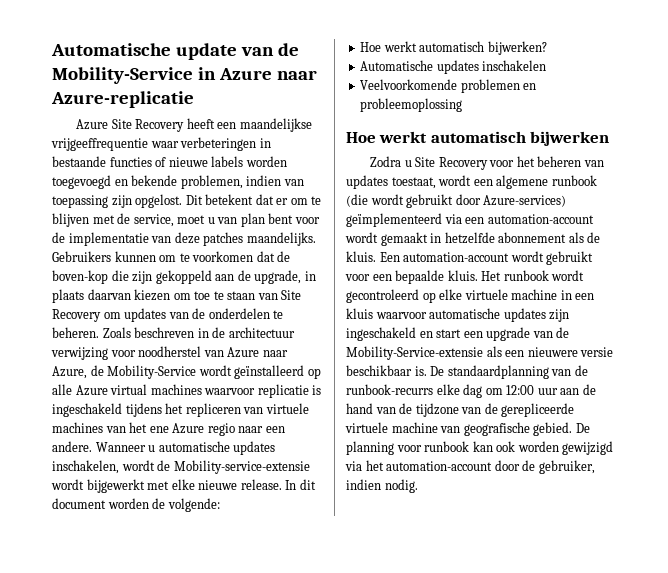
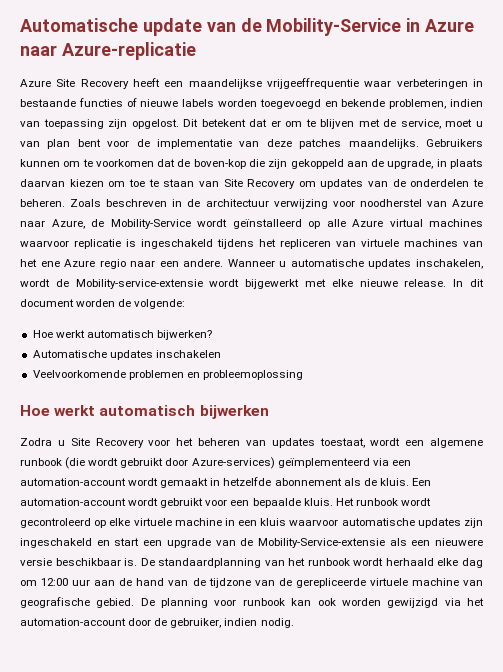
[574,365,588,376] [346,384,433,395] de runbook-recurrs -> [288,558,434,566] het runbook wordt herhaald

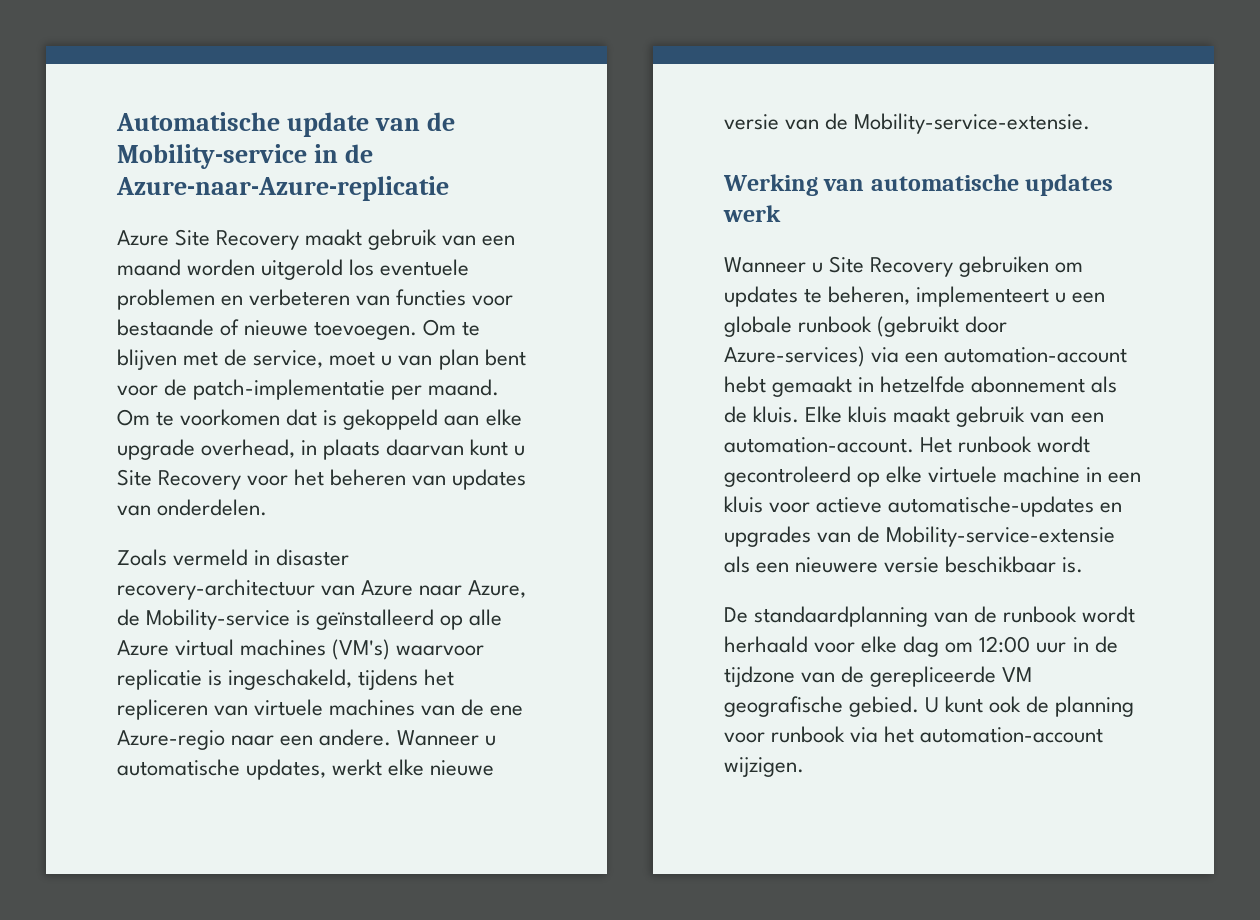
[266,18,475,36] [20,42,196,60] [20,78,483,89] [20,98,484,109] [20,119,303,129] Mobility-Service in Azure naar Azure-replicatie // Azure Site Recovery heeft een maandelijkse vrijgeeffrequentie waar verbeteringen in bestaande functies of nieuwe labels worden toegevoegd en bekende problemen, indien van toepassing zijn opgelost. Dit betekent dat er om -> [117,144,373,169] [116,176,449,201] [117,229,516,250] [117,259,470,280] [117,289,514,310] [117,319,457,340] Mobility-service in de Azure-naar-Azure-replicatie // Azure Site Recovery maakt gebruik van een maand worden uitgerold los eventuele problemen en verbeteren van functies voor bestaande of nieuwe toevoegen. Om
[157,139,483,149] [20,159,483,169] [20,179,484,189] [20,199,484,209] [20,219,483,229] [20,239,483,249] [20,259,483,269] [20,279,485,289] [20,299,186,309] [32,330,212,340] [32,350,221,360] [32,370,303,380] [20,405,269,419] [20,438,52,446] implementatie van deze patches maandelijks. Gebruikers kunnen om te voorkomen dat de boven-kop die zijn gekoppeld aan de upgrade, in plaats daarvan kiezen om toe te staan van Site Recovery om updates van de onderdelen te beheren. Zoals beschreven in de architectuur verwijzing voor noodherstel van Azure naar Azure, de Mobility-Service wordt geïnstalleerd op alle Azure virtual machines waarvoor replicatie is ingeschakeld tijdens het repliceren van virtuele machines van het ene Azure regio naar een andere. Wanneer u automatische updates inschakelen, wordt de Mobility-service-extensie wordt bijgewerkt met elke nieuwe release. In dit document worden de volgende: // Hoe werkt automatisch bijwerken? // Automatische updates inschakelen // Veelvoorkomende problemen en probleemoplossing // Hoe werkt automatisch bijwerken // Zodra -> [193,379,500,400] [117,409,522,430] [117,439,509,460] patch-implementatie per maand. Om te voorkomen dat is gekoppeld aan elke upgrade overhead, in plaats daarvan kunt
[319,438,483,448] [20,457,164,469] toestaat, wordt een algemene runbook (die wordt gebruikt -> [117,499,268,516] [117,549,350,566] [117,579,527,600] [117,609,503,630] [117,639,485,660] [117,669,455,690] [117,699,524,720] [117,729,497,750] [117,759,495,780] [724,113,1091,134] [723,174,1114,196] [723,205,781,222] [724,256,1084,277] [724,286,1106,307] [724,316,960,337] van onderdelen. // Zoals vermeld in disaster recovery-architectuur van Azure naar Azure, de Mobility-service is geïnstalleerd op alle Azure virtual machines (VM's) waarvoor replicatie is ingeschakeld, tijdens het repliceren van virtuele machines van de ene Azure-regio naar een andere. Wanneer u automatische updates, werkt elke nieuwe versie van de Mobility-service-extensie. // Werking van automatische updates werk // Wanneer u Site Recovery gebruiken om updates te beheren, implementeert u een globale runbook (gebruikt
[277,458,370,468] geïmplementeerd -> (865, 356) none
[128,478,159,486] wordt -> [724,376,766,393] hebt
[411,478,431,486] [20,498,333,508] Een automation-account wordt gebruikt voor een bepaalde kluis. -> [805,406,1104,427] [724,437,914,453] Elke kluis maakt gebruik van een automation-account.
[289,518,483,528] [20,538,385,548] waarvoor automatische updates zijn ingeschakeld en start een upgrade van de Mobility-Service-extensie -> [769,496,1123,517] [724,526,1116,547] voor actieve automatische-updates en upgrades van de Mobility-service-extensie
(138, 562) none -> (1084, 565) //
[288,558,306,566] het -> [974,606,998,623] de
(434, 562) none -> [814,642,856,653] voor
[94,578,189,586] aan de hand van -> [1072,637,1089,652] in
[369,578,483,586] [20,597,485,608] [20,618,294,628] virtuele machine van geografische gebied. De planning voor runbook kan ook worden gewijzigd via het automation-account door de gebruiker, indien nodig. -> [1002,667,1033,682] [724,696,1135,717] [724,726,1104,743] [724,757,804,777] VM geografische gebied. U kunt ook de planning voor runbook via het automation-account wijzigen.

